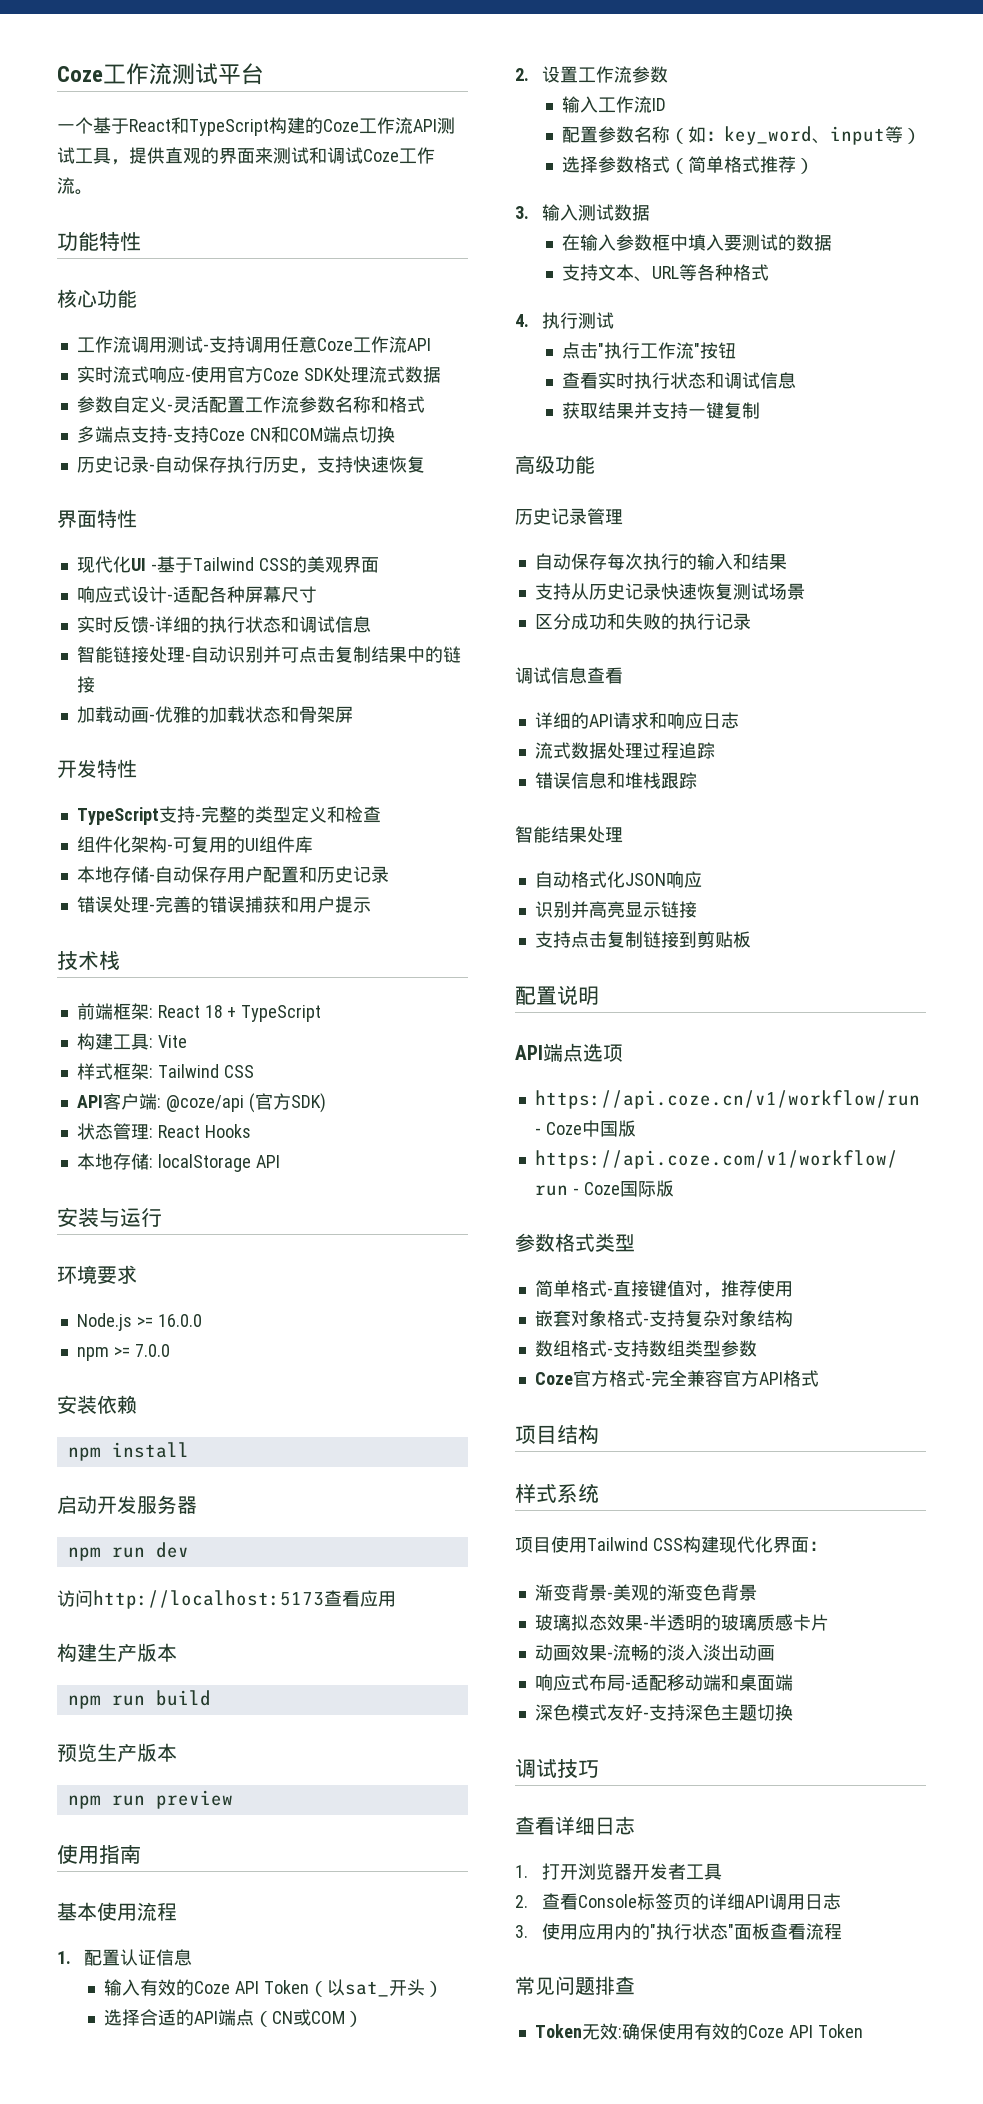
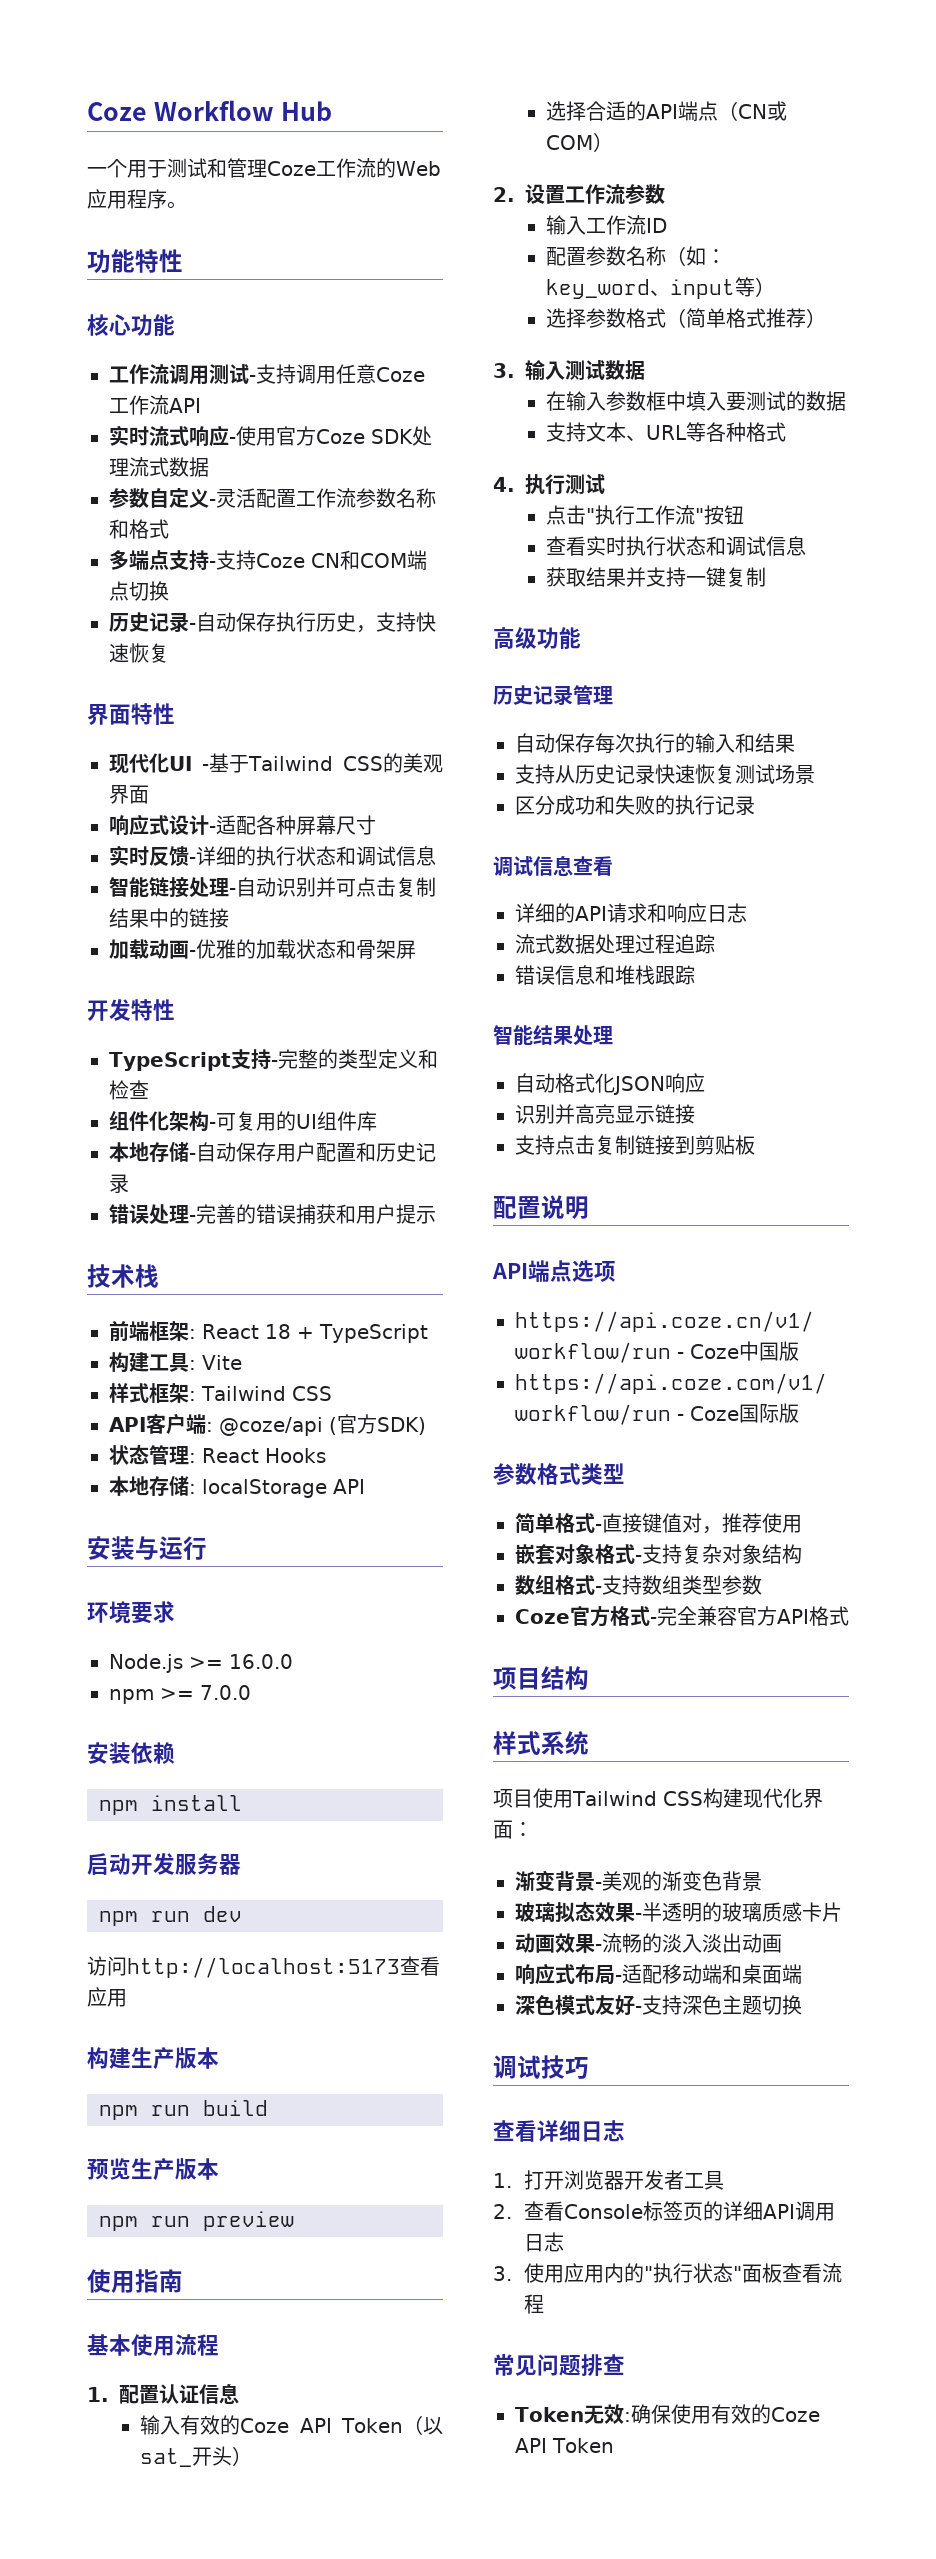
[57,63,264,85] [57,117,455,136] [57,147,435,165] [57,177,75,194] Coze工作流测试平台 // 一个基于React和TypeScript构建的Coze工作流API测试工具，提供直观的界面来测试和调试Coze工作流 -> [87,100,332,121] [87,158,441,178] [87,189,167,209] Coze Workflow Hub // 一个用于测试和管理Coze工作流的Web应用程序

